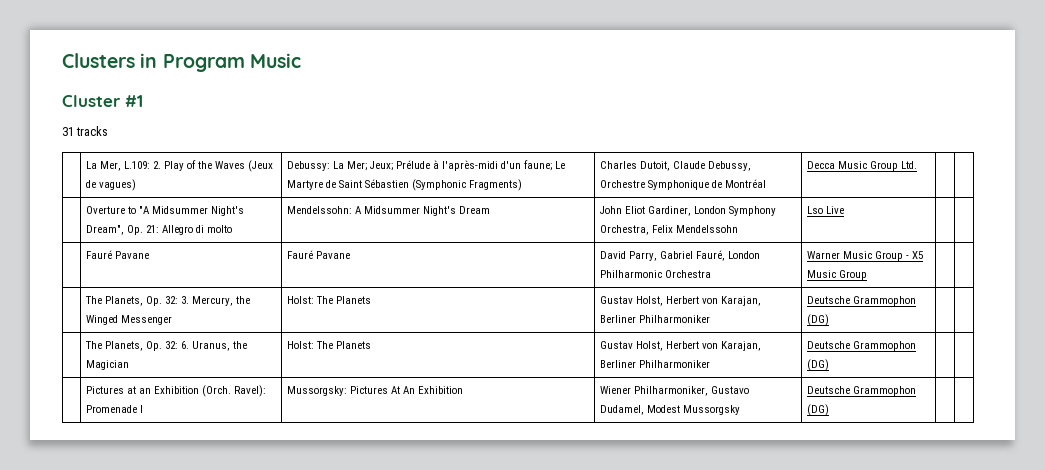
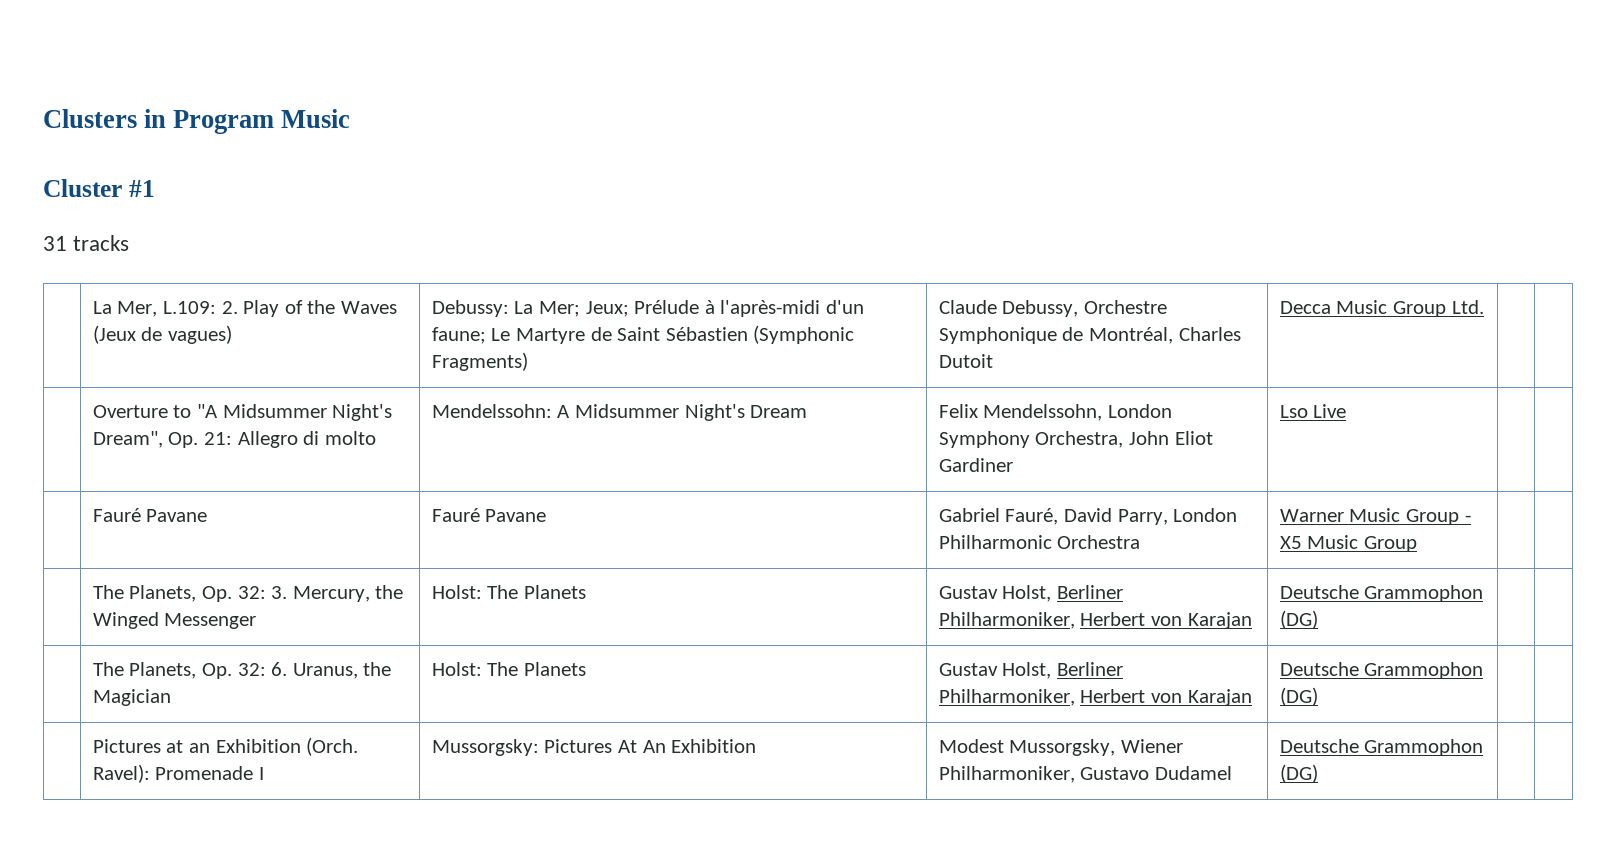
[600,161,671,171] Charles Dutoit, -> (528, 361) none
[725,179,767,188] Montréal -> [1088,327,1241,344] [938,354,993,368] Montréal, Charles Dutoit
[600,206,777,216] [600,225,739,235] John Eliot Gardiner, London Symphony Orchestra, Felix Mendelssohn -> [938,404,1172,421] [938,431,1213,448] [938,458,1013,472] Felix Mendelssohn, London Symphony Orchestra, John Eliot Gardiner
[600,250,726,261] David Parry, Gabriel Fauré, -> [938,508,1168,525] Gabriel Fauré, David Parry,
[666,296,762,306] [600,315,711,323] Herbert von Karajan, Berliner Philharmoniker -> [1056,585,1123,599] [938,612,1252,629] Berliner Philharmoniker, Herbert von Karajan
[666,341,762,351] [600,360,711,368] Herbert von Karajan, Berliner Philharmoniker -> [1056,662,1123,676] [938,689,1252,706] Berliner Philharmoniker, Herbert von Karajan
(464, 390) none -> [938,739,1116,756] Modest Mussorgsky,
[600,405,741,415] Dudamel, Modest Mussorgsky -> [1154,766,1232,780] Dudamel

